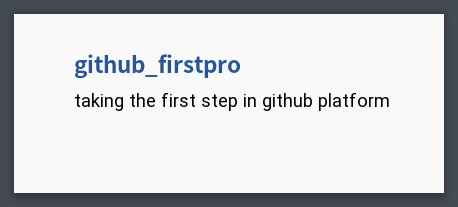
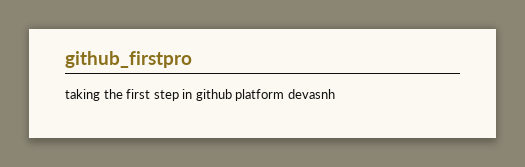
(390, 101) none -> [287,89,335,99] devasnh

